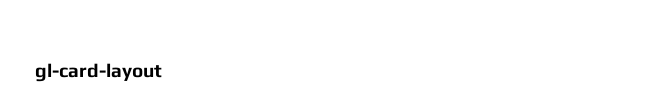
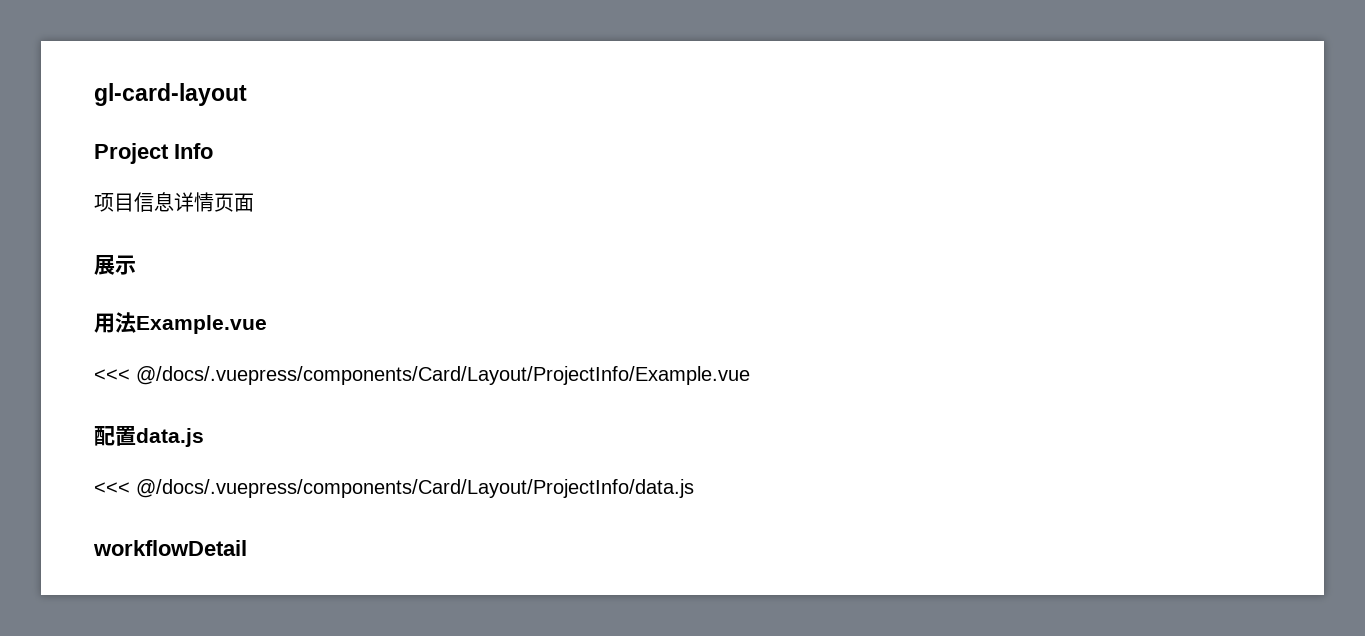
(162, 72) none -> [94,143,213,164] [94,192,254,212] [94,255,136,275] [94,312,267,334] [94,366,750,385] [94,426,204,447] [94,479,694,498] [93,540,247,556] // Project Info // 项目信息详情页面 // 展示 // 用法Example.vue // <<< @/docs/.vuepress/components/Card/Layout/ProjectInfo/Example.vue // 配置data.js // <<< @/docs/.vuepress/components/Card/Layout/ProjectInfo/data.js // workflowDetail

